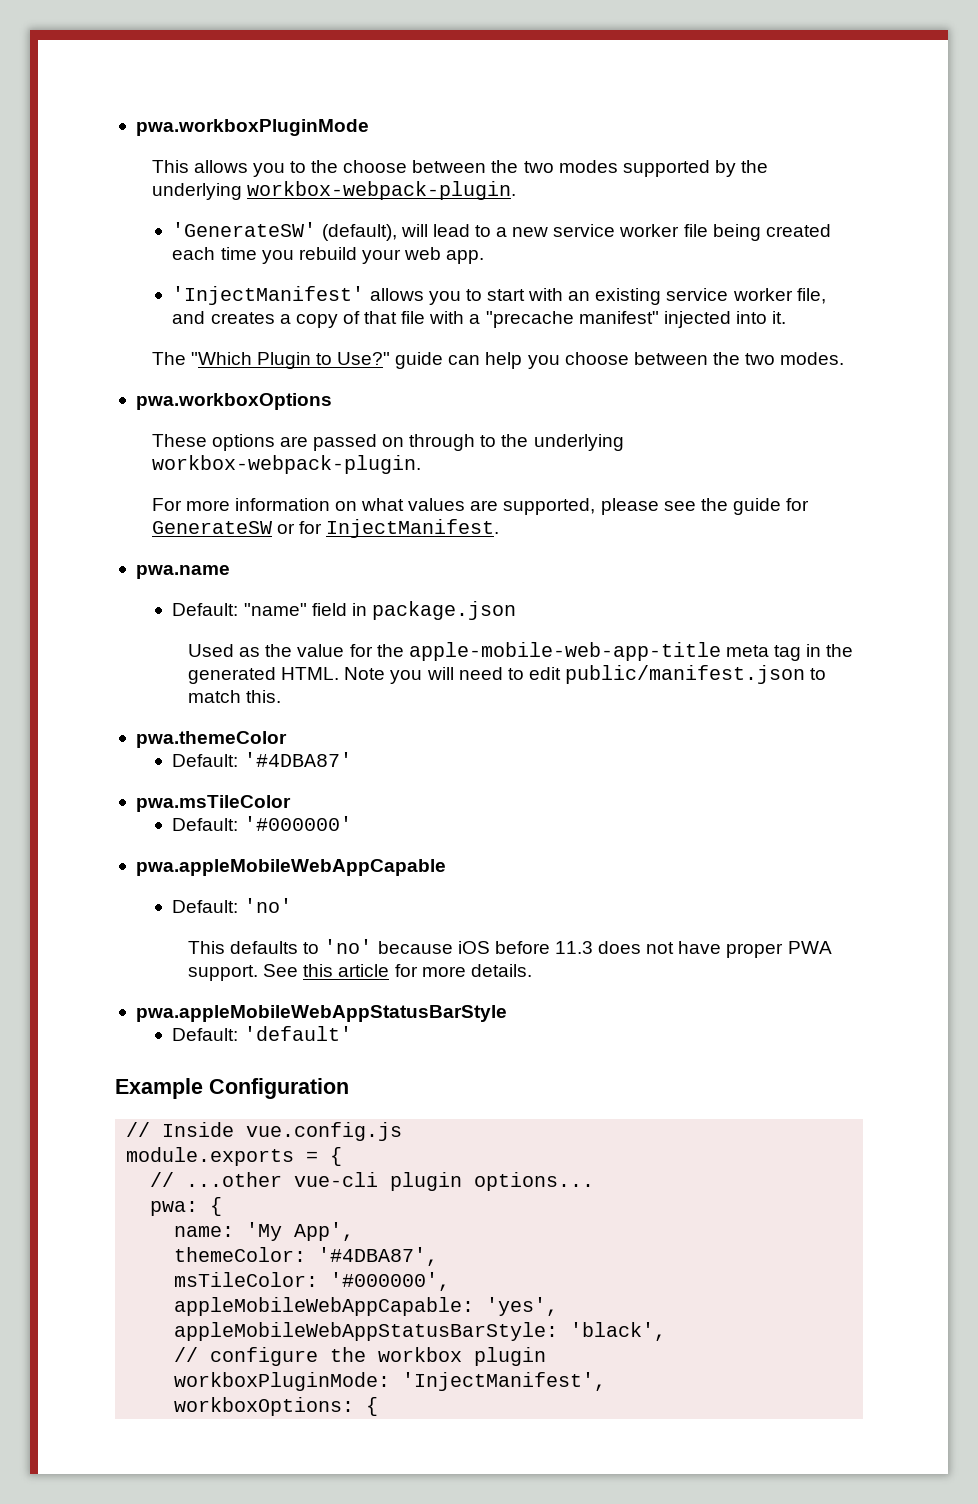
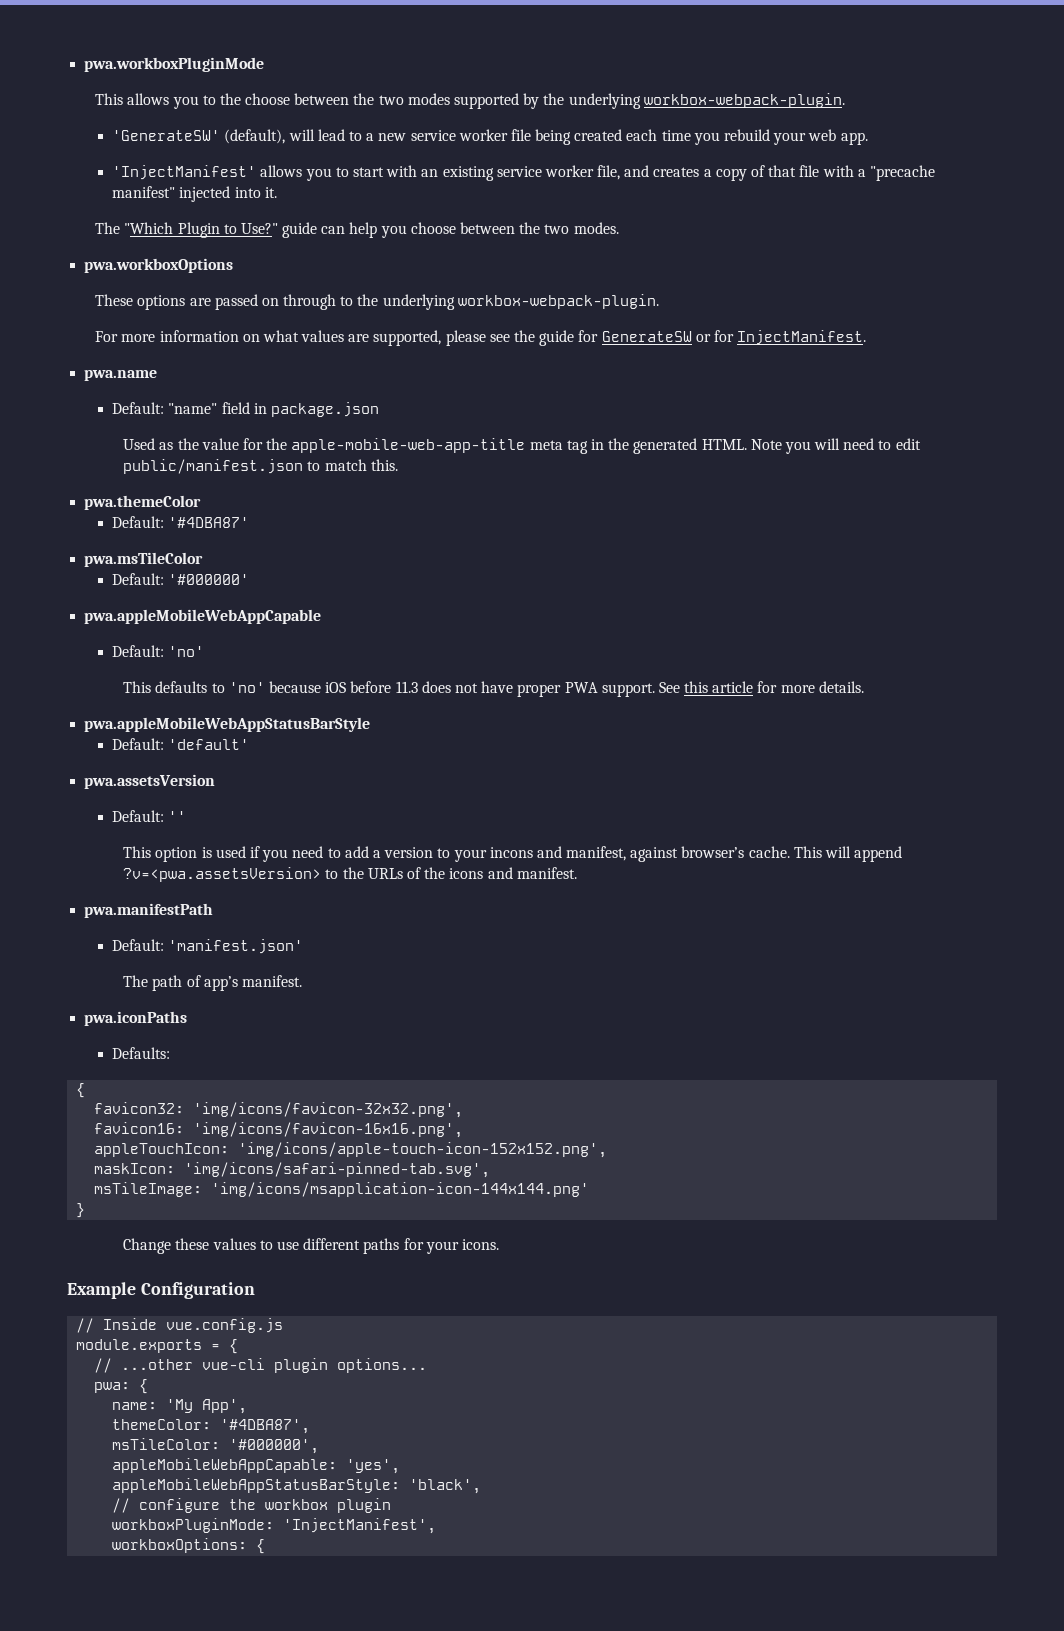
(352, 1033) none -> [84,774,216,789] [112,810,187,822] [123,846,903,862] [123,867,577,882] [84,903,214,918] [112,939,304,954] [123,975,303,991] [84,1011,188,1026] [112,1047,171,1059] [76,1083,86,1098] [94,1102,464,1118] [94,1122,464,1138] [94,1142,608,1158] [94,1162,491,1178] [94,1182,590,1197] [76,1203,86,1218] [123,1238,499,1254] // pwa.assetsVersion // Default: '' // This option is used if you need to add a version to your incons and manifest, against browser’s cache. This will append ?v=<pwa.assetsVersion> to the URLs of the icons and manifest. // pwa.manifestPath // Default: 'manifest.json' // The path of app’s manifest. // pwa.iconPaths // Defaults: // { // favicon32: 'img/icons/favicon-32x32.png', // favicon16: 'img/icons/favicon-16x16.png', // appleTouchIcon: 'img/icons/apple-touch-icon-152x152.png', // maskIcon: 'img/icons/safari-pinned-tab.svg', // msTileImage: 'img/icons/msapplication-icon-144x144.png' // } // Change these values to use different paths for your icons.

